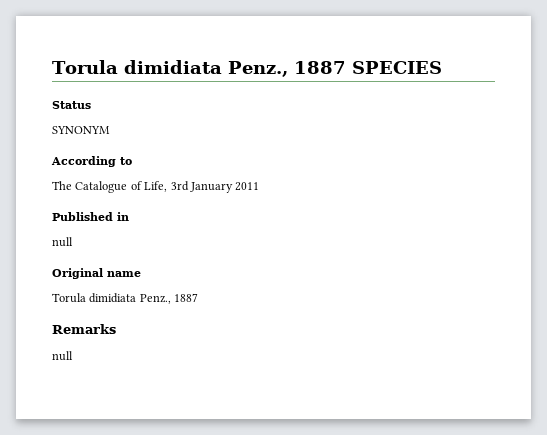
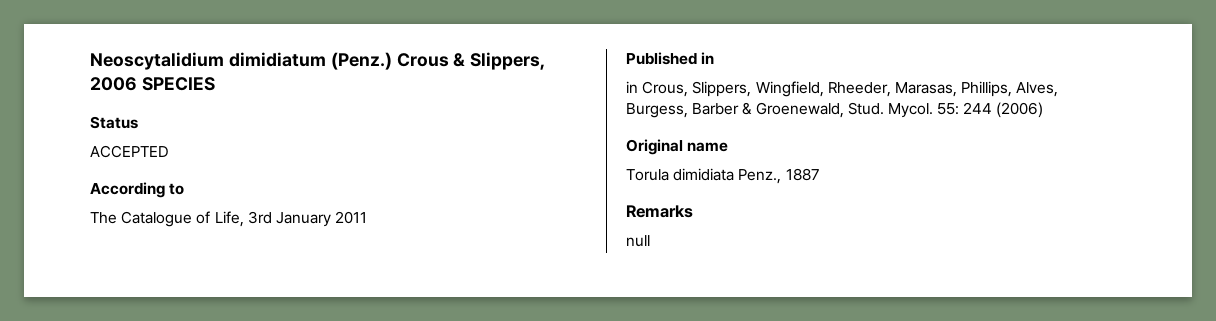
[52,60,346,77] Torula dimidiata Penz., 1887 -> [90,52,546,70] [90,77,137,91] Neoscytalidium dimidiatum (Penz.) Crous & Slippers, 2006
[52,126,110,134] SYNONYM -> [90,145,169,158] ACCEPTED
[52,237,73,247] null -> [626,81,1059,97] [626,102,1044,118] in Crous, Slippers, Wingfield, Rheeder, Marasas, Phillips, Alves, Burgess, Barber & Groenewald, Stud. Mycol. 55: 244 (2006)

